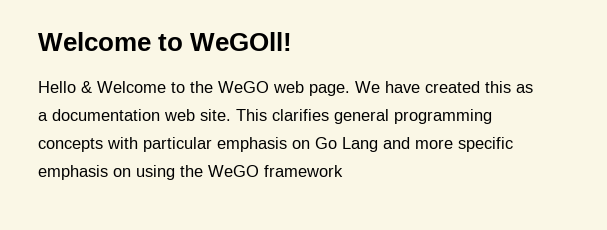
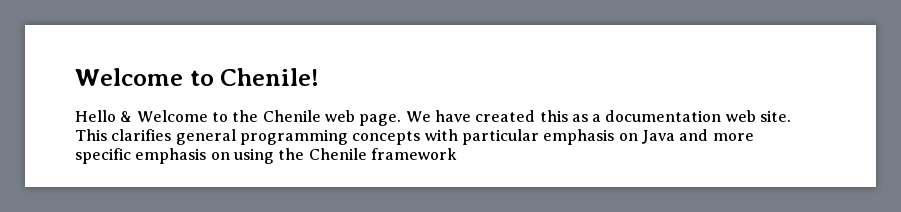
[38,32,293,51] Welcome to WeGOll! -> [75,68,320,86] Welcome to Chenile!
[218,81,269,93] WeGO -> [262,110,321,122] Chenile
[315,137,378,152] Go Lang -> [641,130,675,144] Java
[208,165,259,177] WeGO -> [308,148,367,160] Chenile

